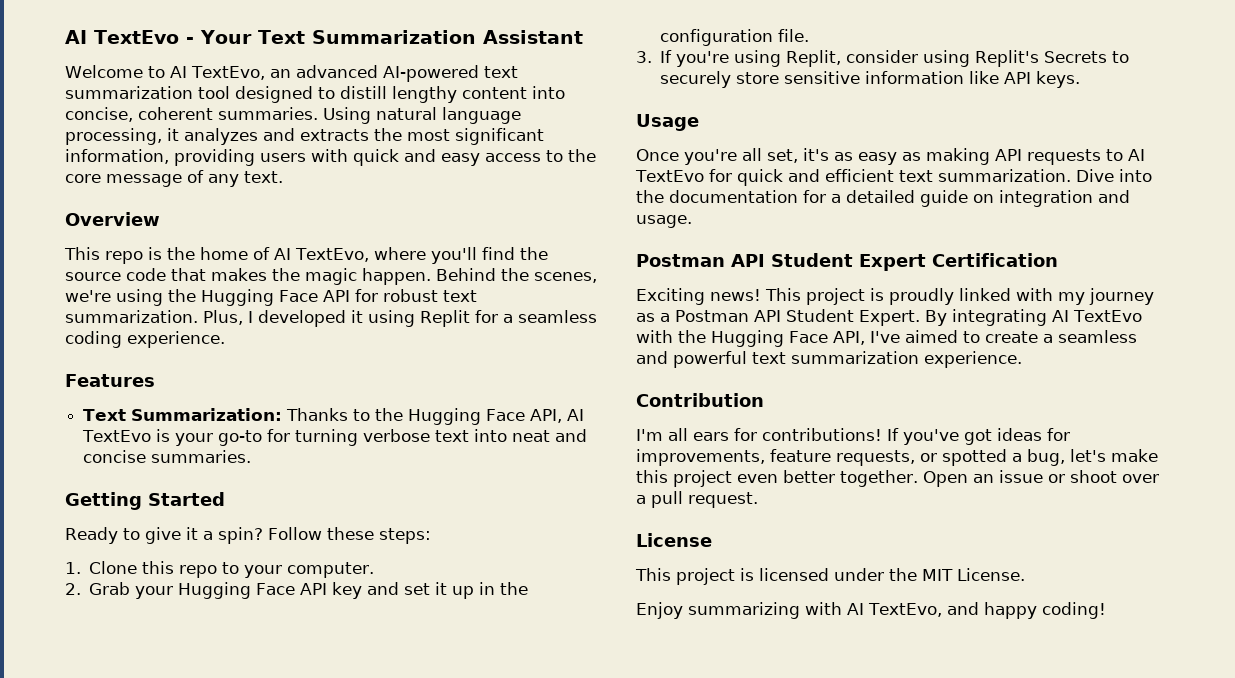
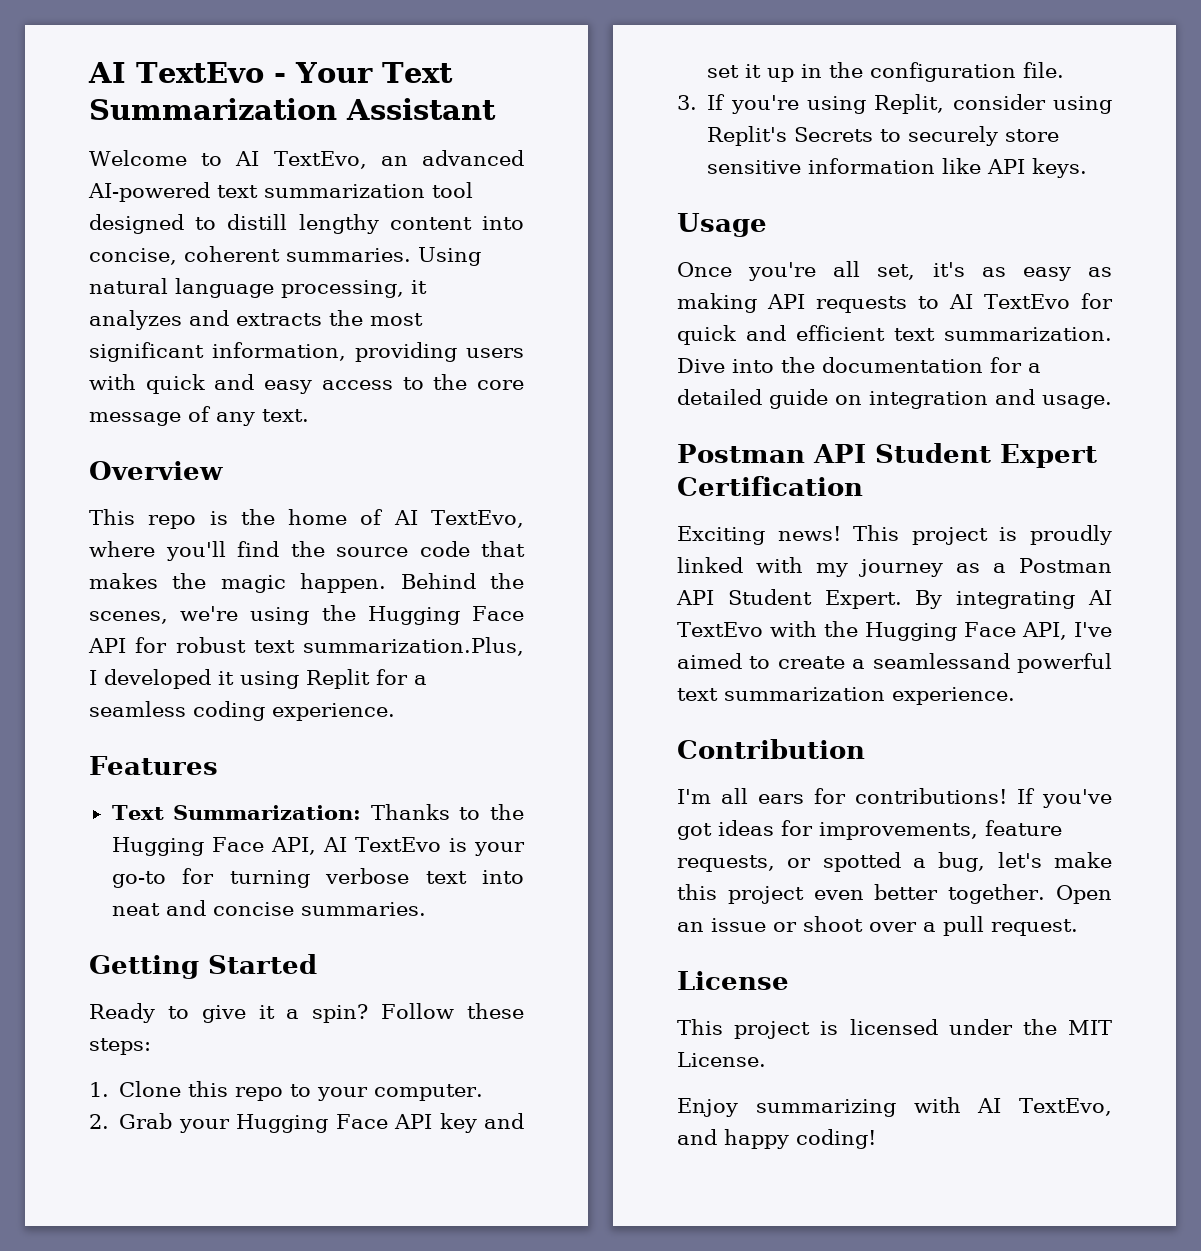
[65,310,243,325] summarization. Plus, -> [303,637,524,656] summarization.Plus,
[1057,330,1137,343] [636,351,668,364] seamless and -> [872,653,1010,669] seamlessand

